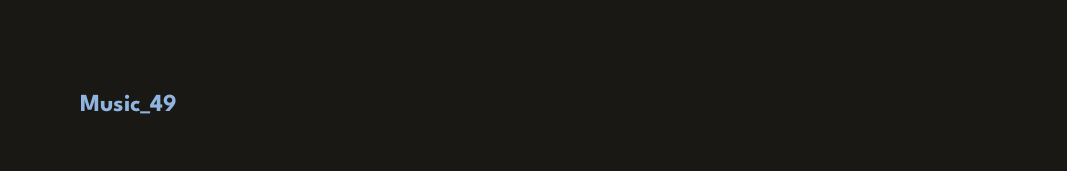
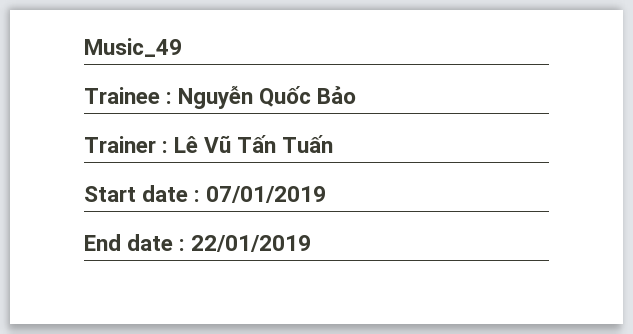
(177, 104) none -> [84,85,357,109] [84,135,334,153] [84,185,327,203] [84,234,312,252] // Trainee : Nguyễn Quốc Bảo // Trainer : Lê Vũ Tấn Tuấn // Start date : 07/01/2019 // End date : 22/01/2019

